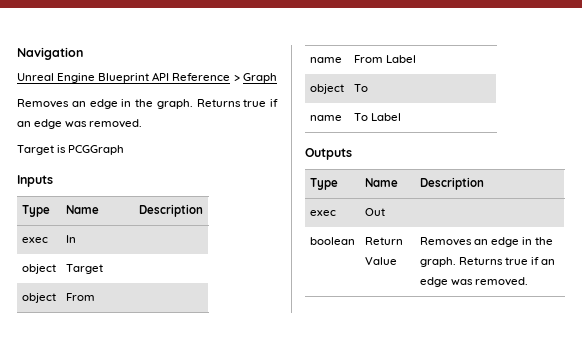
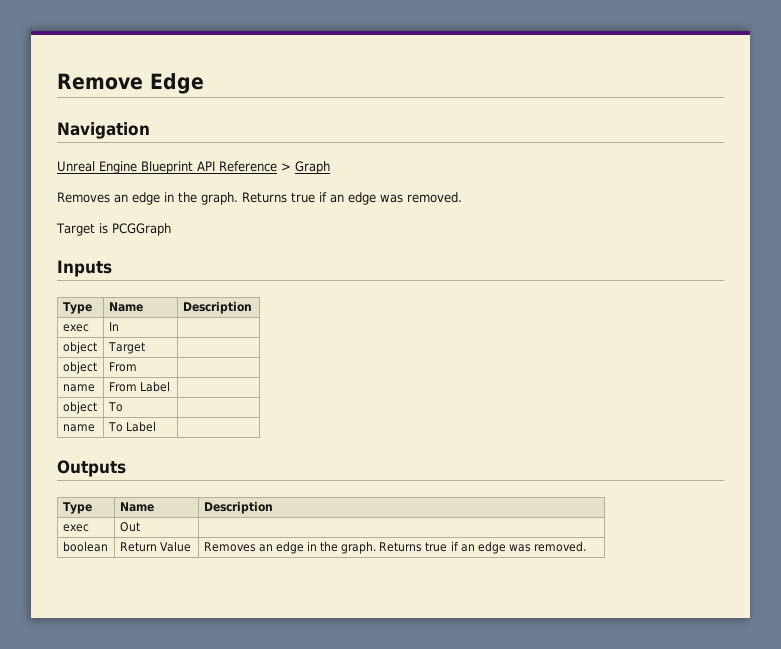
(17, 53) none -> [57,73,204,94] Remove Edge //

